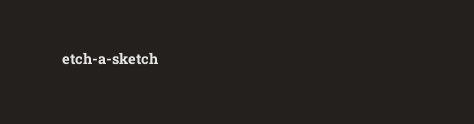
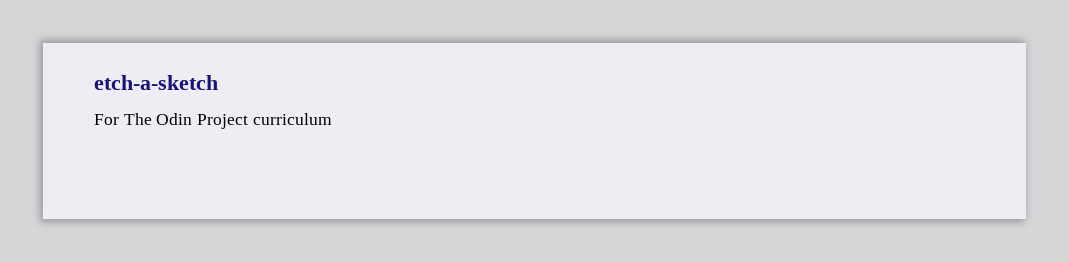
(158, 58) none -> [94,113,332,129] // For The Odin Project curriculum

